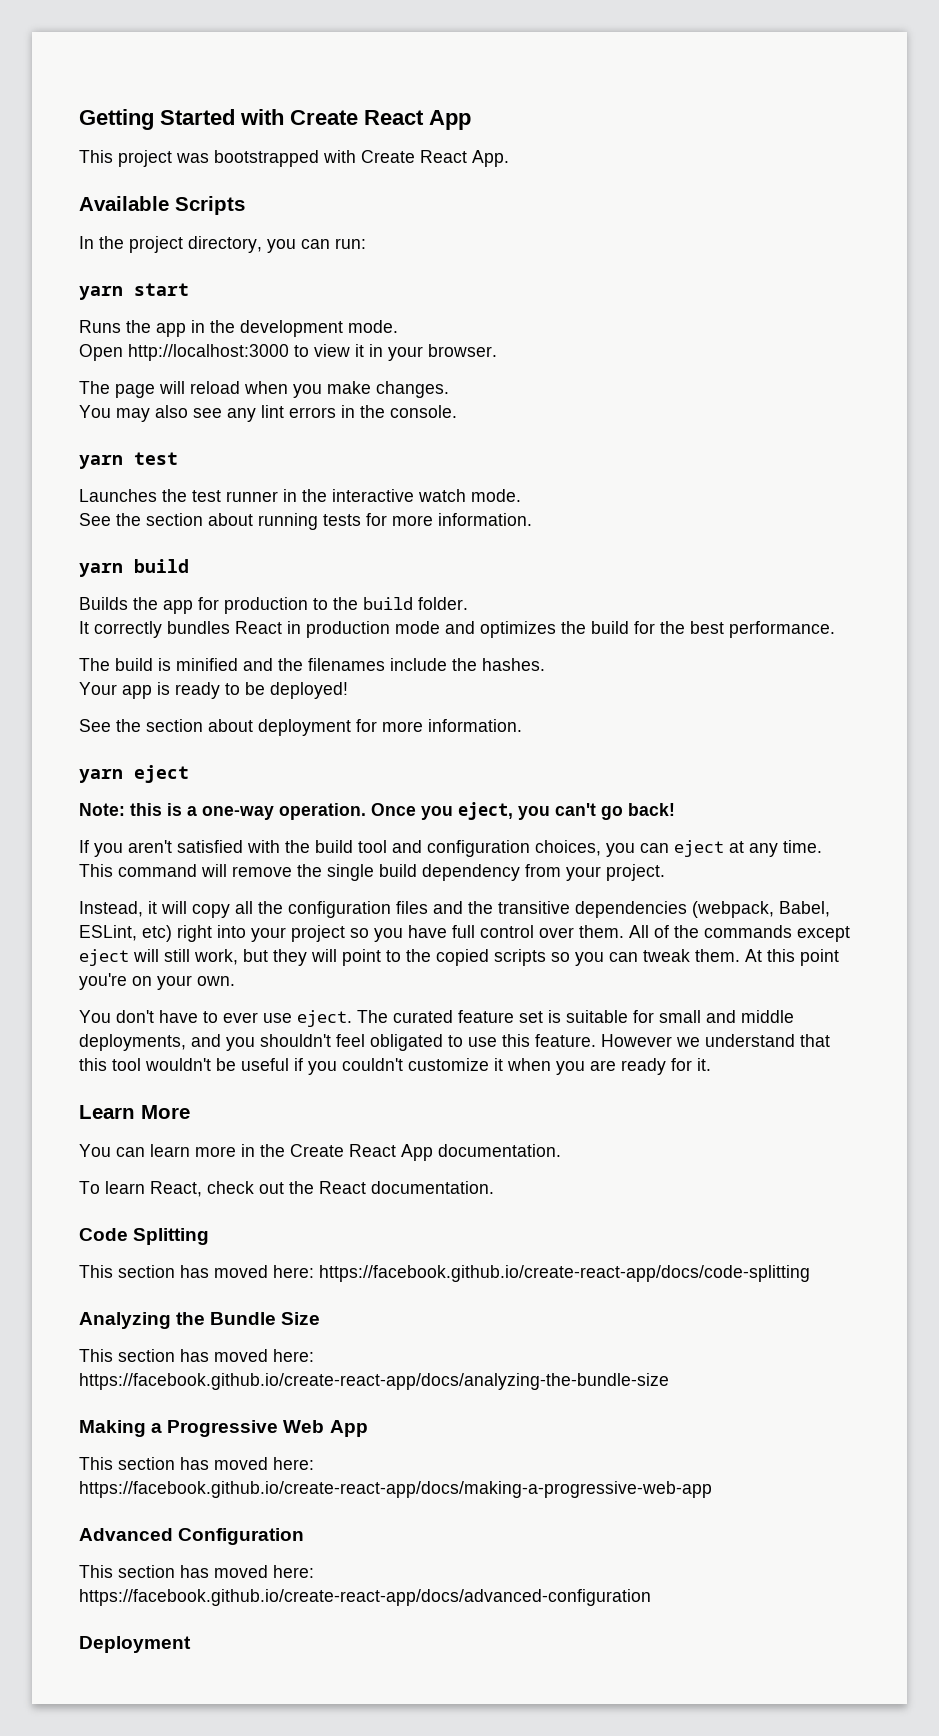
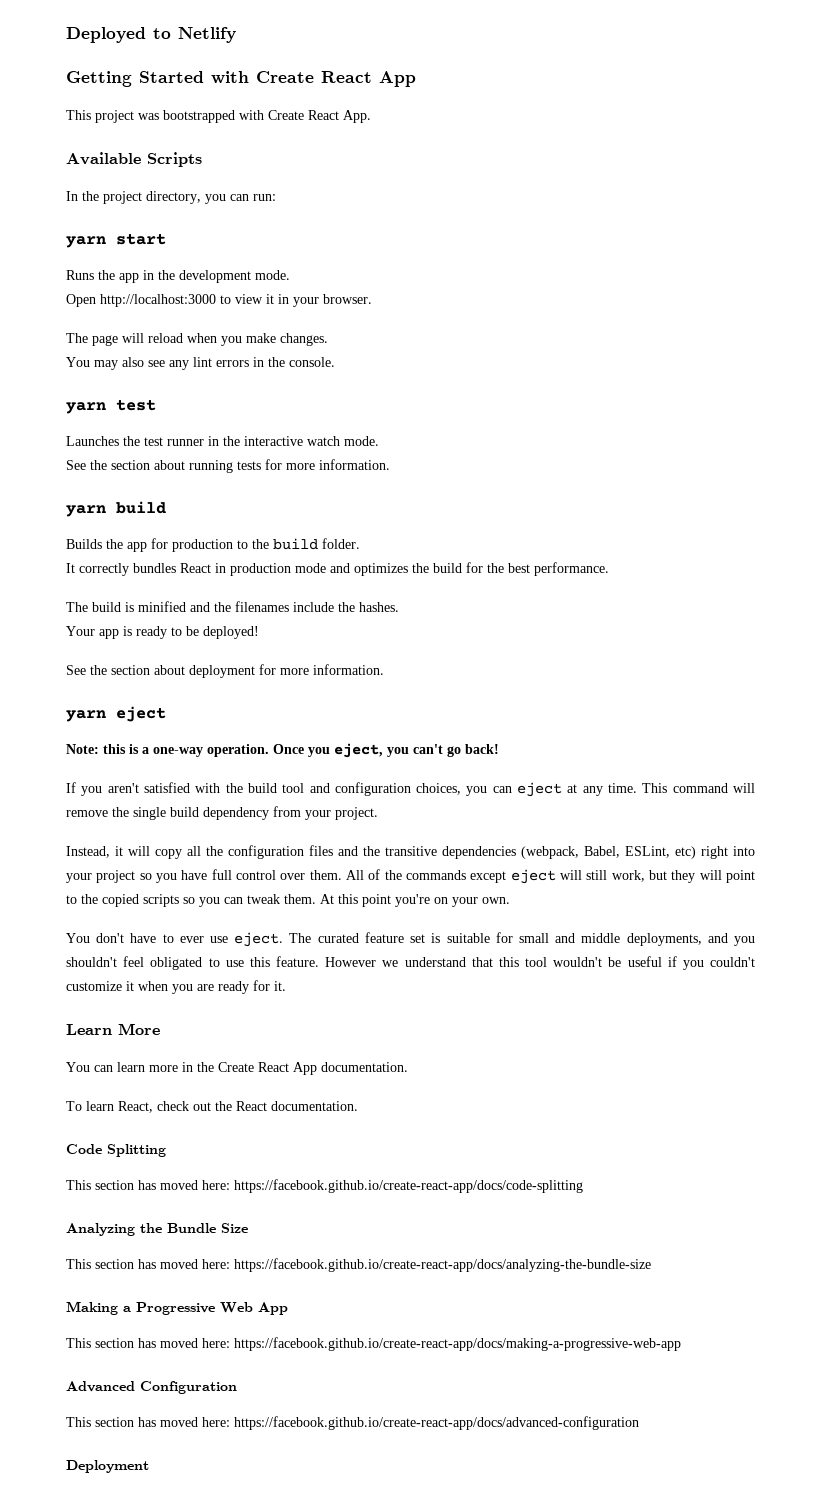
(79, 119) none -> [66,27,236,43] Deployed to Netlify //

